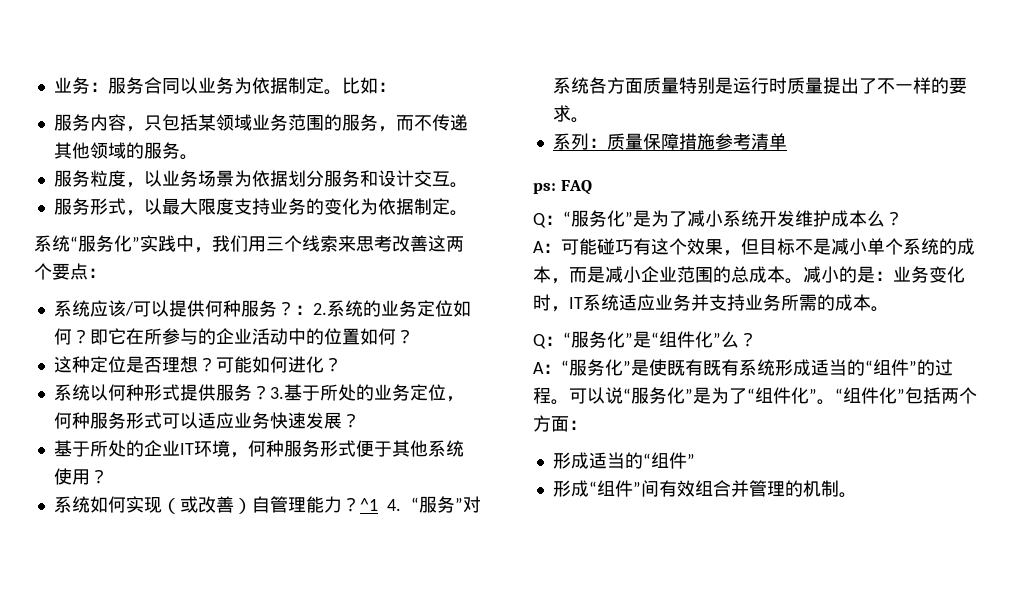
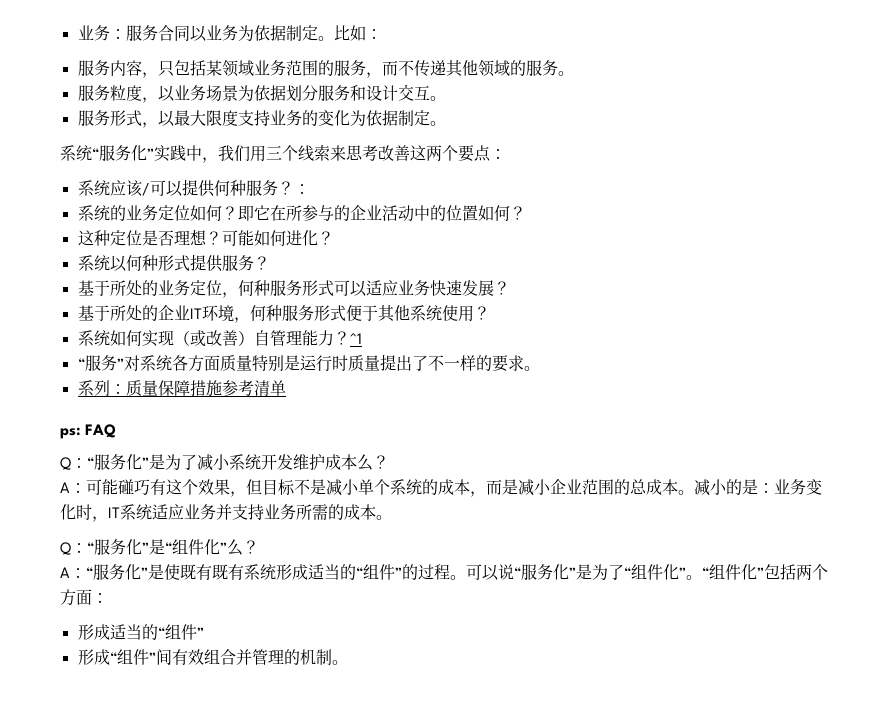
[312,303,327,315] 2. -> (310, 189) //
[269,387,284,399] 3. -> (270, 263) //
[387,499,402,511] 4. -> (362, 338) //

